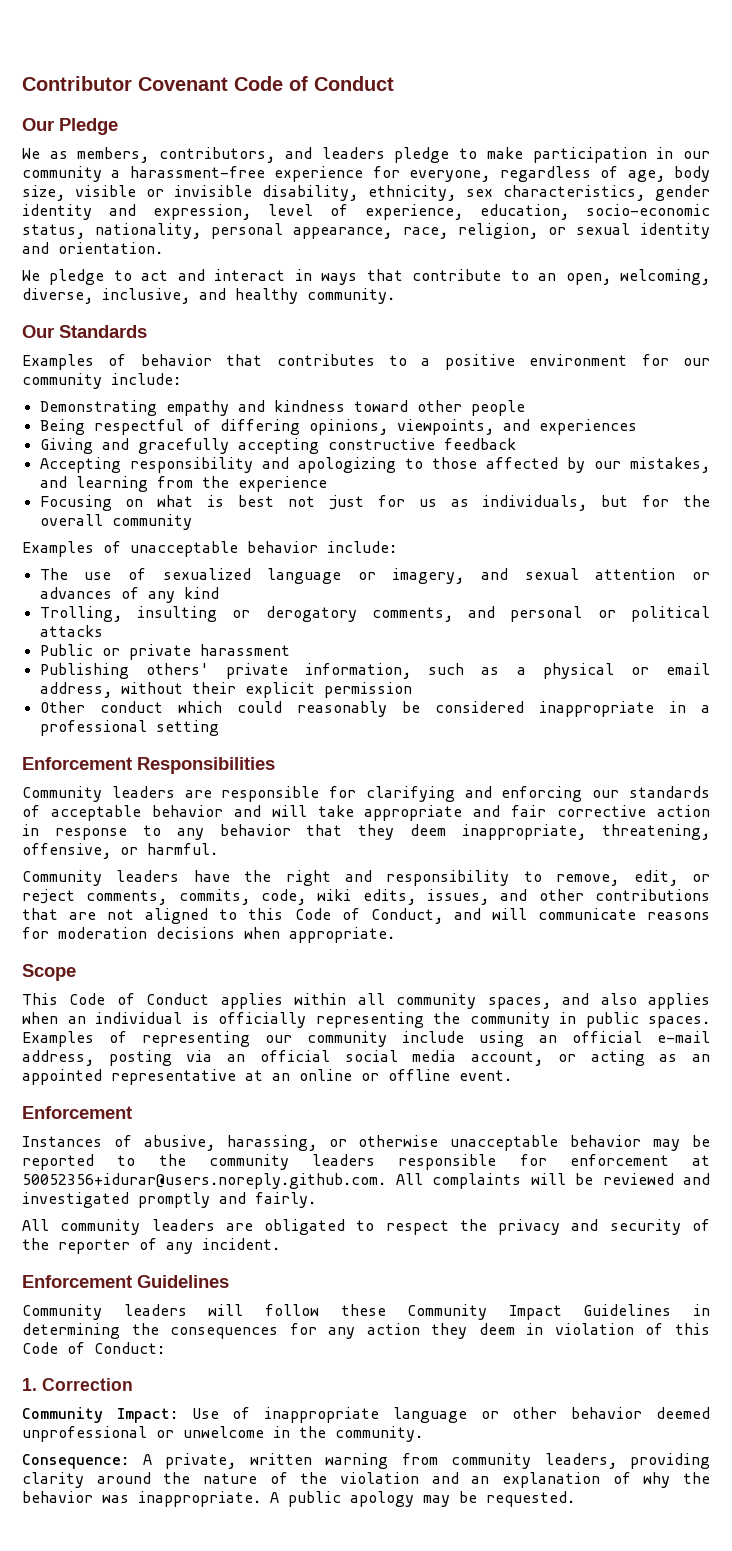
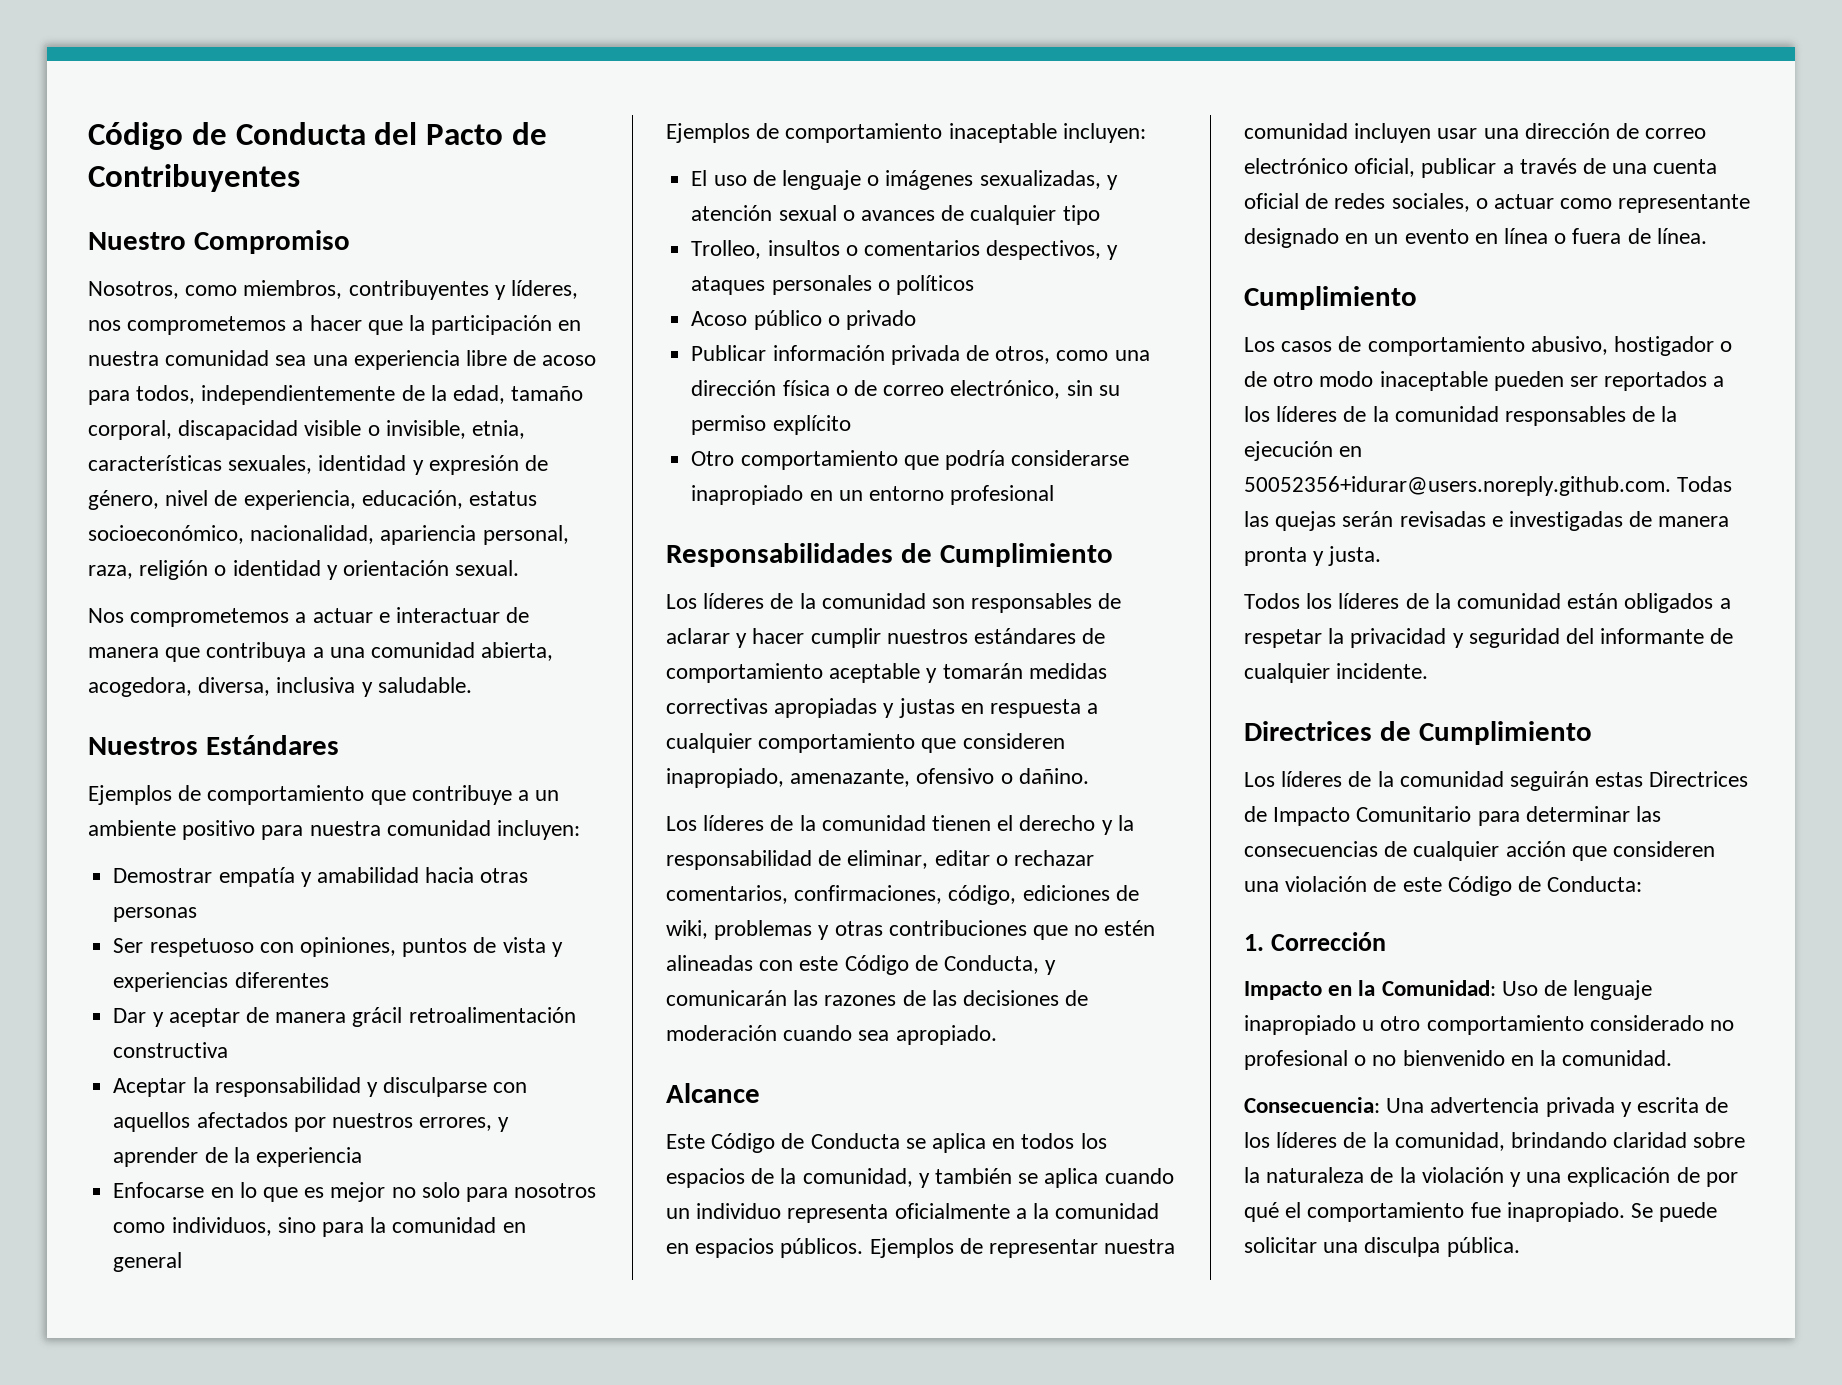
[22,76,394,91] [22,118,118,135] [22,147,711,163] [22,166,711,182] [22,185,710,201] [22,204,710,220] [22,223,710,239] [22,242,163,254] [22,269,710,285] [22,288,395,304] [22,325,147,338] [22,354,710,370] [22,373,181,389] [39,400,525,416] [39,419,637,435] [39,438,516,454] [39,457,710,473] [39,476,327,492] [39,495,710,511] [39,514,192,530] [22,541,397,557] [39,568,710,584] [39,587,219,603] [39,606,710,622] [39,625,103,637] [39,644,290,660] [39,663,710,679] [39,682,412,698] [39,701,710,717] [39,720,219,736] [22,757,275,774] [22,786,710,802] [22,805,710,821] [22,824,711,840] [22,843,218,859] [22,870,710,886] [22,889,710,905] [22,908,710,924] [22,927,395,943] [22,964,76,981] [22,993,711,1009] [22,1012,710,1028] [22,1031,710,1047] [22,1050,711,1066] [22,1069,512,1085] [22,1106,132,1119] [22,1135,711,1151] [22,1154,710,1170] [22,1173,710,1189] [22,1192,316,1208] [22,1219,710,1235] [22,1238,280,1254] [22,1275,229,1288] [22,1304,710,1320] [22,1323,710,1339] [22,1342,165,1354] [22,1378,133,1391] [22,1407,710,1423] [22,1426,423,1442] [22,1453,710,1469] [22,1472,710,1488] [22,1491,575,1507] Contributor Covenant Code of Conduct // Our Pledge // We as members, contributors, and leaders pledge to make participation in our community a harassment-free experience for everyone, regardless of age, body size, visible or invisible disability, ethnicity, sex characteristics, gender identity and expression, level of experience, education, socio-economic status, nationality, personal appearance, race, religion, or sexual identity and orientation. // We pledge to act and interact in ways that contribute to an open, welcoming, diverse, inclusive, and healthy community. // Our Standards // Examples of behavior that contributes to a positive environment for our community include: // Demonstrating empathy and kindness toward other people // Being respectful of differing opinions, viewpoints, and experiences // Giving and gracefully accepting constructive feedback // Accepting responsibility and apologizing to those affected by our mistakes, and learning from the experience // Focusing on what is best not just for us as individuals, but for the overall community // Examples of unacceptable behavior include: // The use of sexualized language or imagery, and sexual attention or advances of any kind // Trolling, insulting or derogatory comments, and personal or political attacks // Public or private harassment // Publishing others' private information, such as a physical or email address, without their explicit permission // Other conduct which could reasonably be considered inappropriate in a professional setting // Enforcement Responsibilities // Community leaders are responsible for clarifying and enforcing our standards of acceptable behavior and will take appropriate and fair corrective action in response to any behavior that they deem inappropriate, threatening, offensive, or harmful. // Community leaders have the right and responsibility to remove, edit, or reject comments, commits, code, wiki edits, issues, and other contributions that are not aligned to this Code of Conduct, and will communicate reasons for moderation decisions when appropriate. // Scope // This Code of Conduct applies within all community spaces, and also applies when an individual is officially representing the community in public spaces. Examples of representing our community include using an official e-mail address, posting via an official social media account, or acting as an appointed representative at an online or offline event. // Enforcement // Instances of abusive, harassing, or otherwise unacceptable behavior may be reported to the community leaders responsible for enforcement at 50052356+idurar@users.noreply.github.com. All complaints will be reviewed and investigated promptly and fairly. // All community leaders are obligated to respect the privacy and security of the reporter of any incident. // Enforcement Guidelines // Community leaders will follow these Community Impact Guidelines in determining the consequences for any action they deem in violation of this Code of Conduct: // 1. Correction // Community Impact: Use of inappropriate language or other behavior deemed unprofessional or unwelcome in the community. // Consequence: A private, written warning from community leaders, providing clarity around the nature of the violation and an explanation of why the behavior was inappropriate. A public apology may be requested. -> [88,122,547,150] [88,164,300,192] [88,230,350,254] [88,280,579,300] [88,315,582,335] [88,350,597,370] [88,385,584,405] [88,420,526,440] [88,455,549,475] [88,490,538,510] [88,525,569,545] [88,560,520,580] [88,607,530,627] [88,642,554,662] [88,677,472,697] [88,735,339,755] [88,785,560,805] [88,820,581,840] [113,867,529,887] [113,907,198,922] [113,937,563,957] [113,972,329,992] [113,1007,576,1027] [113,1042,229,1058] [113,1077,528,1097] [113,1112,510,1132] [113,1147,362,1167] [113,1182,597,1202] [113,1217,526,1237] [113,1252,183,1272] [666,123,1146,143] [691,170,1118,190] [691,205,1100,225] [691,240,1119,260] [691,275,974,295] [691,310,916,330] [691,345,1150,365] [691,380,1120,399] [691,415,851,435] [691,450,1130,470] [691,485,1055,505] [666,543,1113,567] [666,593,1122,613] [666,628,1106,648] [666,663,1107,683] [666,698,1099,718] [666,733,1065,753] [666,768,1089,788] [666,815,1134,835] [666,850,1095,870] [666,885,1139,905] [666,920,1156,940] [666,955,1057,975] [666,990,1089,1006] [666,1025,997,1045] [666,1083,760,1103] [666,1133,1107,1153] [666,1168,1174,1188] [666,1203,1160,1223] [666,1238,1176,1258] [1244,123,1707,143] [1244,158,1718,178] [1244,193,1751,213] [1244,228,1707,248] [1244,286,1417,310] [1244,336,1733,356] [1244,371,1725,391] [1244,406,1678,426] [1244,441,1363,461] [1244,476,1733,496] [1244,511,1730,531] [1244,546,1382,566] [1244,593,1731,613] [1244,628,1734,648] [1244,663,1429,683] [1244,721,1592,745] [1244,771,1749,791] [1244,806,1662,826] [1244,841,1716,861] [1244,876,1643,896] [1244,932,1387,951] [1244,980,1653,1000] [1244,1015,1735,1035] [1244,1050,1673,1070] [1244,1097,1729,1117] [1244,1132,1746,1151] [1244,1167,1738,1187] [1244,1202,1718,1222] [1244,1237,1520,1257] Código de Conducta del Pacto de Contribuyentes // Nuestro Compromiso // Nosotros, como miembros, contribuyentes y líderes, nos comprometemos a hacer que la participación en nuestra comunidad sea una experiencia libre de acoso para todos, independientemente de la edad, tamaño corporal, discapacidad visible o invisible, etnia, características sexuales, identidad y expresión de género, nivel de experiencia, educación, estatus socioeconómico, nacionalidad, apariencia personal, raza, religión o identidad y orientación sexual. // Nos comprometemos a actuar e interactuar de manera que contribuya a una comunidad abierta, acogedora, diversa, inclusiva y saludable. // Nuestros Estándares // Ejemplos de comportamiento que contribuye a un ambiente positivo para nuestra comunidad incluyen: // Demostrar empatía y amabilidad hacia otras personas // Ser respetuoso con opiniones, puntos de vista y experiencias diferentes // Dar y aceptar de manera grácil retroalimentación constructiva // Aceptar la responsabilidad y disculparse con aquellos afectados por nuestros errores, y aprender de la experiencia // Enfocarse en lo que es mejor no solo para nosotros como individuos, sino para la comunidad en general // Ejemplos de comportamiento inaceptable incluyen: // El uso de lenguaje o imágenes sexualizadas, y atención sexual o avances de cualquier tipo // Trolleo, insultos o comentarios despectivos, y ataques personales o políticos // Acoso público o privado // Publicar información privada de otros, como una dirección física o de correo electrónico, sin su permiso explícito // Otro comportamiento que podría considerarse inapropiado en un entorno profesional // Responsabilidades de Cumplimiento // Los líderes de la comunidad son responsables de aclarar y hacer cumplir nuestros estándares de comportamiento aceptable y tomarán medidas correctivas apropiadas y justas en respuesta a cualquier comportamiento que consideren inapropiado, amenazante, ofensivo o dañino. // Los líderes de la comunidad tienen el derecho y la responsabilidad de eliminar, editar o rechazar comentarios, confirmaciones, código, ediciones de wiki, problemas y otras contribuciones que no estén alineadas con este Código de Conducta, y comunicarán las razones de las decisiones de moderación cuando sea apropiado. // Alcance // Este Código de Conducta se aplica en todos los espacios de la comunidad, y también se aplica cuando un individuo representa oficialmente a la comunidad en espacios públicos. Ejemplos de representar nuestra comunidad incluyen usar una dirección de correo electrónico oficial, publicar a través de una cuenta oficial de redes sociales, o actuar como representante designado en un evento en línea o fuera de línea. // Cumplimiento // Los casos de comportamiento abusivo, hostigador o de otro modo inaceptable pueden ser reportados a los líderes de la comunidad responsables de la ejecución en 50052356+idurar@users.noreply.github.com. Todas las quejas serán revisadas e investigadas de manera pronta y justa. // Todos los líderes de la comunidad están obligados a respetar la privacidad y seguridad del informante de cualquier incidente. // Directrices de Cumplimiento // Los líderes de la comunidad seguirán estas Directrices de Impacto Comunitario para determinar las consecuencias de cualquier acción que consideren una violación de este Código de Conducta: // 1. Corrección // Impacto en la Comunidad: Uso de lenguaje inapropiado u otro comportamiento considerado no profesional o no bienvenido en la comunidad. // Consecuencia: Una advertencia privada y escrita de los líderes de la comunidad, brindando claridad sobre la naturaleza de la violación y una explicación de por qué el comportamiento fue inapropiado. Se puede solicitar una disculpa pública.

